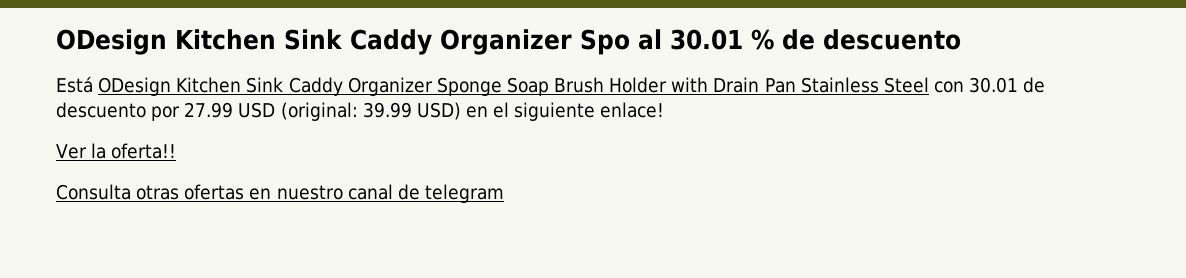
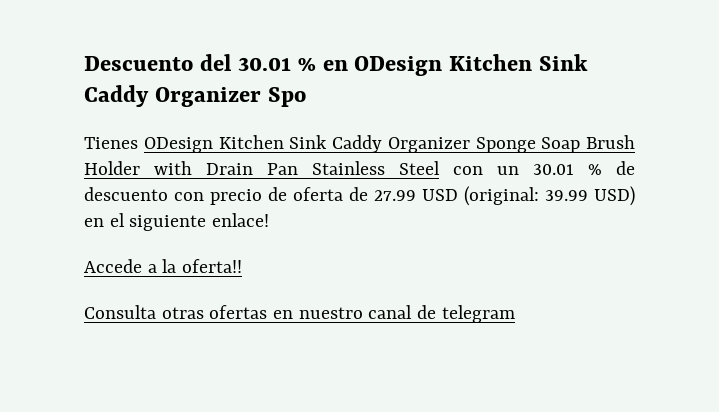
(56, 42) none -> [84,54,348,71] Descuento del 30.01 % en
[638,29,961,50] [56,76,93,93] al 30.01 % de descuento // Está -> [84,137,138,149] // Tienes
[969,77,1046,93] [56,102,181,121] 30.01 de descuento por -> [497,161,635,175] [84,187,368,205] un 30.01 % de descuento con precio de oferta de
[56,144,87,159] Ver -> [84,259,157,273] Accede a

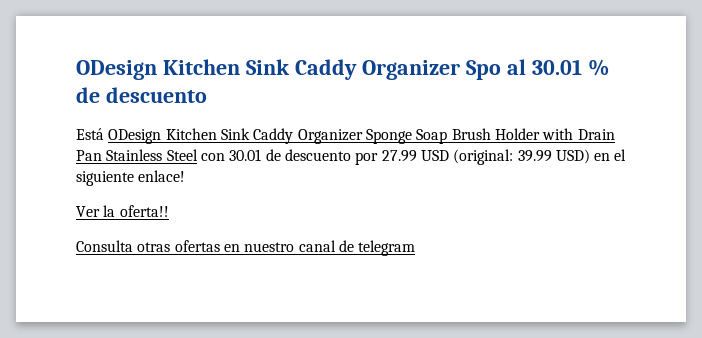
[84,54,348,71] Descuento del 30.01 % en -> (76, 70) none
[84,137,138,149] // Tienes -> [506,59,609,76] [76,87,207,103] [76,128,104,140] al 30.01 % de descuento // Está
[497,161,635,175] [84,187,368,205] un 30.01 % de descuento con precio de oferta de -> [229,149,379,165] 30.01 de descuento por
[84,259,157,273] Accede a -> [76,206,100,217] Ver

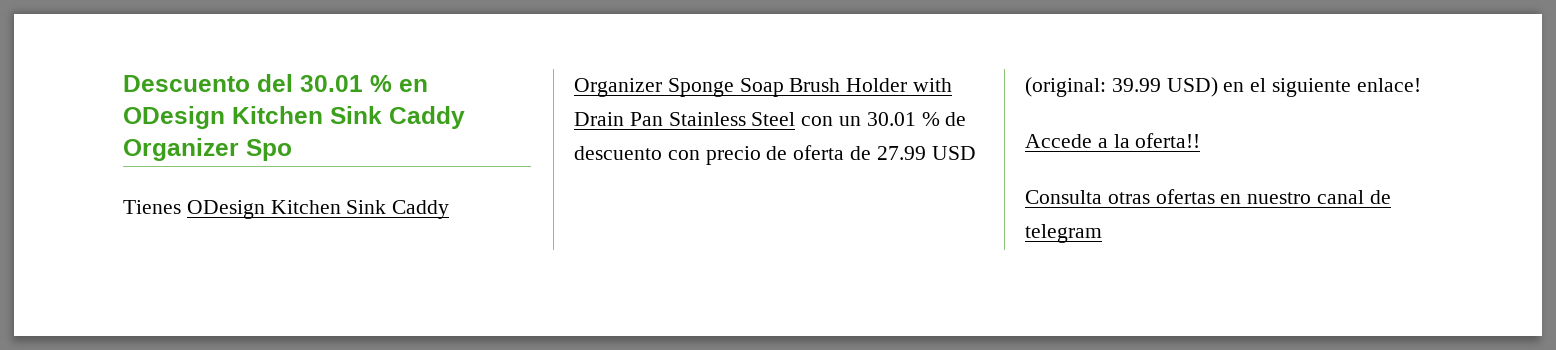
(76, 70) none -> [123,74,428,92] Descuento del 30.01 % en
[506,59,609,76] [76,87,207,103] [76,128,104,140] al 30.01 % de descuento // Está -> [123,200,181,214] // Tienes
[229,149,379,165] 30.01 de descuento por -> [839,112,967,126] [574,145,872,165] un 30.01 % de descuento con precio de oferta de
[76,206,100,217] Ver -> [1025,134,1108,148] Accede a

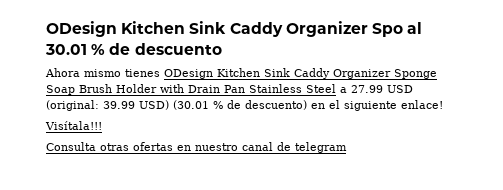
[123,74,428,92] Descuento del 30.01 % en -> (46, 29) none
[123,200,181,214] // Tienes -> [407,22,423,34] [45,43,222,55] [45,68,160,77] al 30.01 % de descuento // Ahora mismo tienes
[801,112,967,126] [574,145,872,165] con un 30.01 % de descuento con precio de oferta de -> [340,87,347,93] a
(1218, 87) none -> [173,100,307,110] (30.01 % de descuento)
[1025,133,1201,148] Accede a la oferta!! -> [45,121,102,130] Visítala!!!

